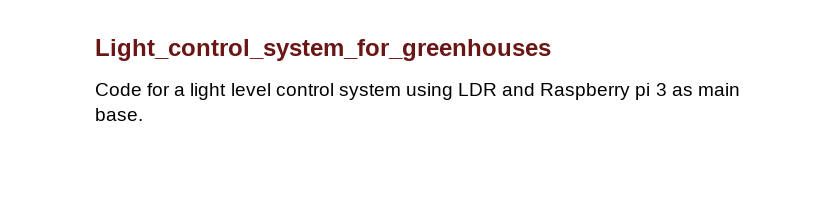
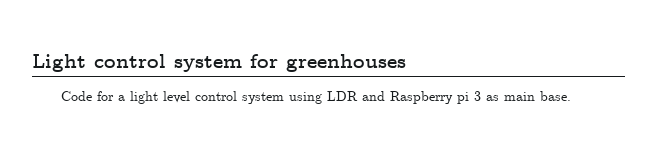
[95,39,551,61] Light_control_system_for_greenhouses -> [32,54,406,72] Light control system for greenhouses

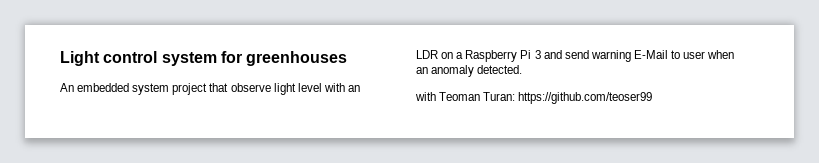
[60,91,571,104] Code for a light level control system using LDR and Raspberry pi 3 as main base. -> [60,83,360,95] [416,50,735,62] [416,65,523,77] [415,92,653,104] An embedded system project that observe light level with an LDR on a Raspberry Pi 3 and send warning E-Mail to user when an anomaly detected. // with Teoman Turan: https://github.com/teoser99

